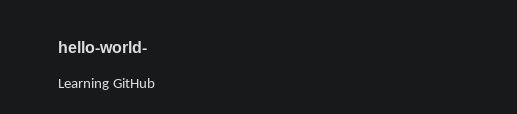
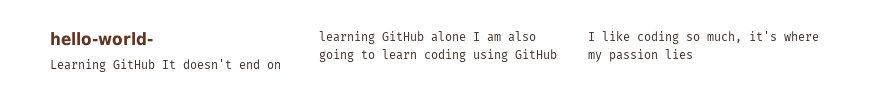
(155, 83) none -> [162,59,281,69] [319,31,536,44] [319,49,557,62] [588,31,819,44] [588,49,693,62] It doesn't end on learning GitHub alone I am also going to learn coding using GitHub I like coding so much, it's where my passion lies

